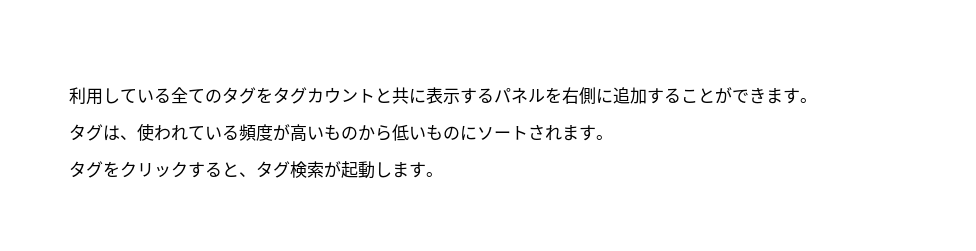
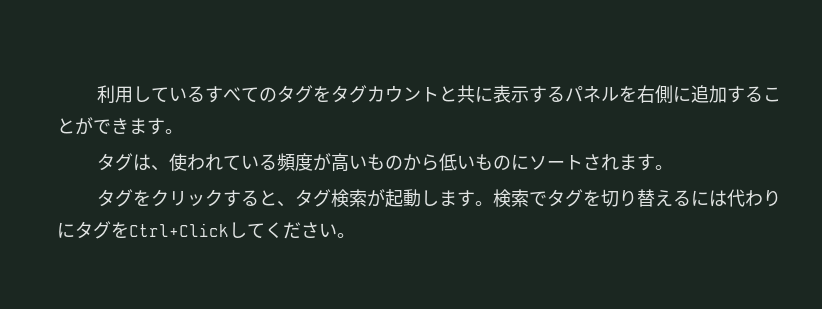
[171,87,188,104] 全 -> [205,86,242,103] すべ
(443, 174) none -> [493,189,782,207] [57,221,355,239] 検索でタグを切り替えるには代わりにタグをCtrl+Clickしてください。

